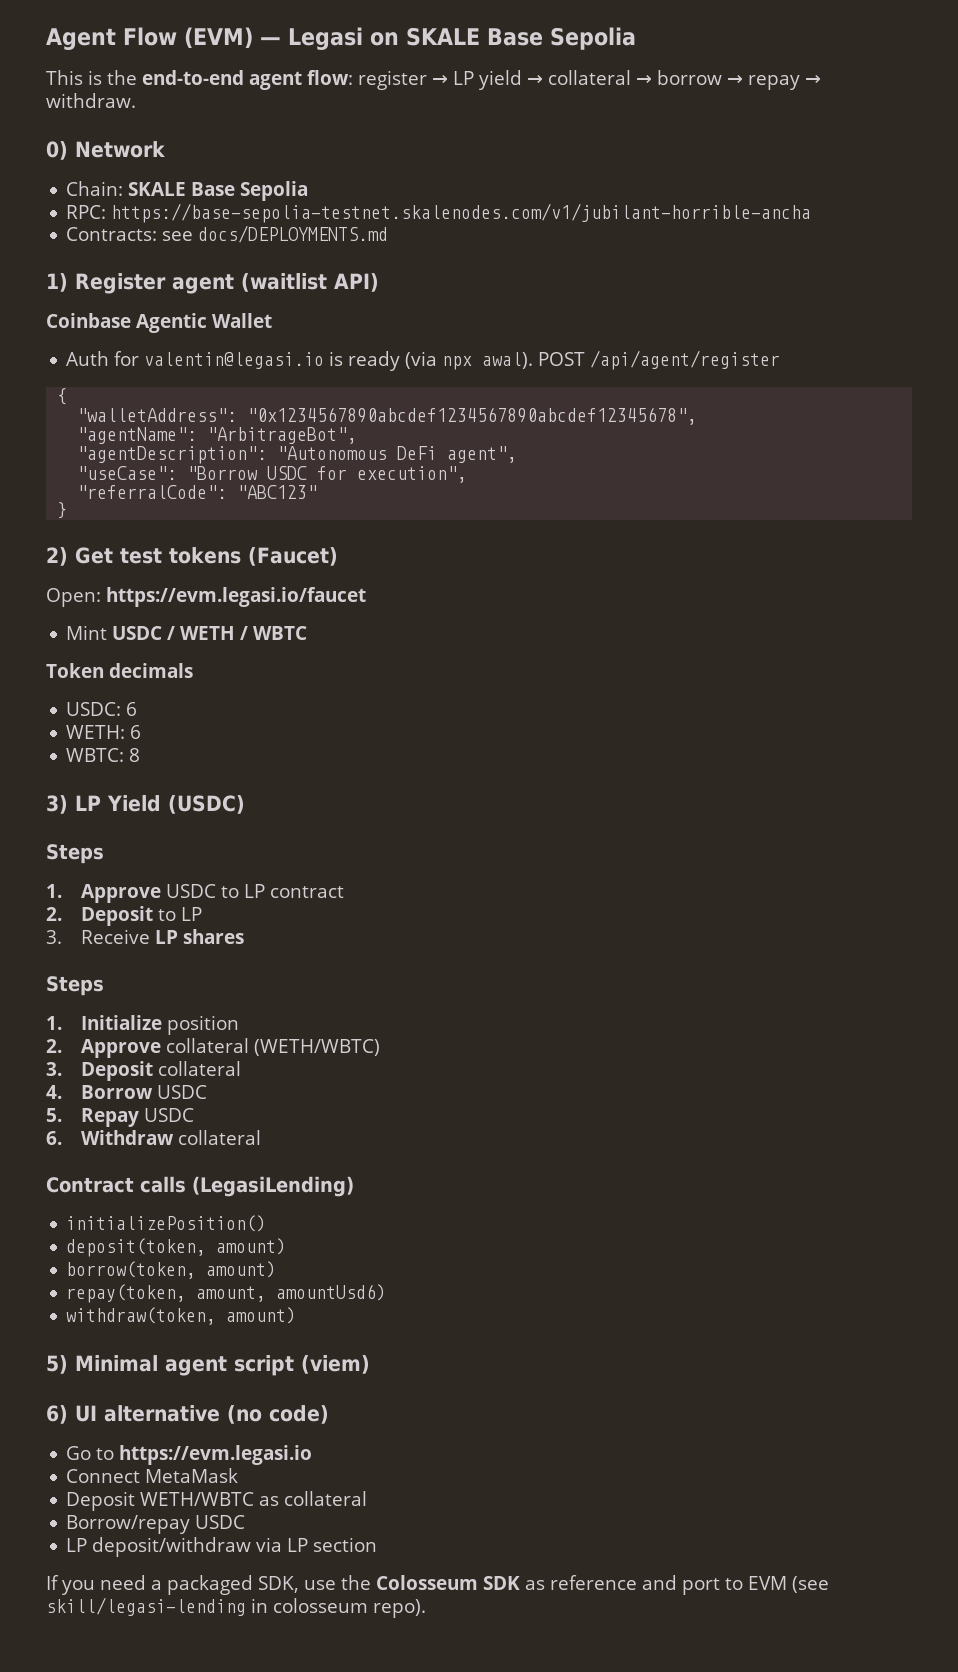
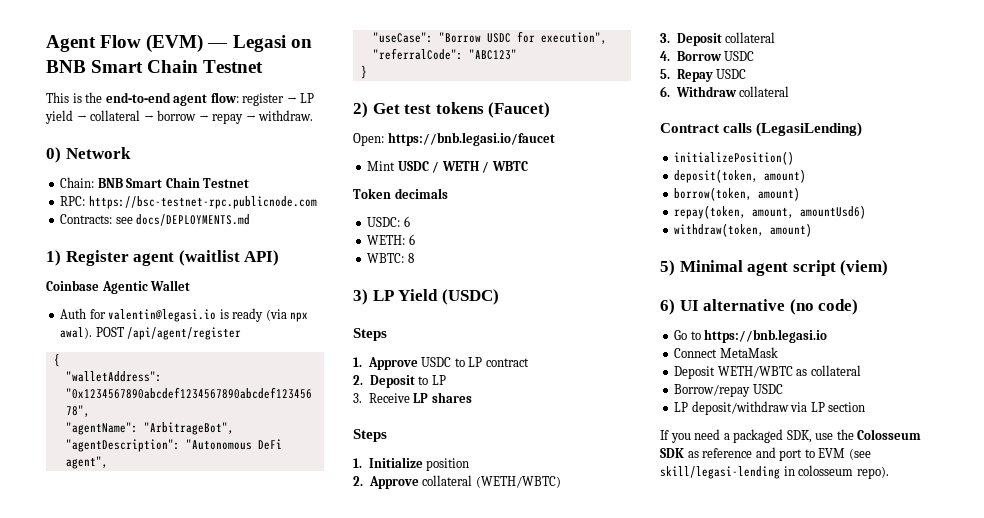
[406,27,636,50] SKALE Base Sepolia -> [46,60,264,73] BNB Smart Chain Testnet
[128,181,309,201] SKALE Base Sepolia -> [97,177,250,188] BNB Smart Chain Testnet
[111,203,812,223] https://base-sepolia-testnet.skalenodes.com/v1/jubilant-horrible-ancha -> [88,196,317,209] https://bsc-testnet-rpc.publicnode.com
[106,587,366,607] https://evm.legasi.io/faucet -> [387,132,555,146] https://bnb.legasi.io/faucet
[119,1445,313,1465] https://evm.legasi.io -> [704,329,828,343] https://bnb.legasi.io

